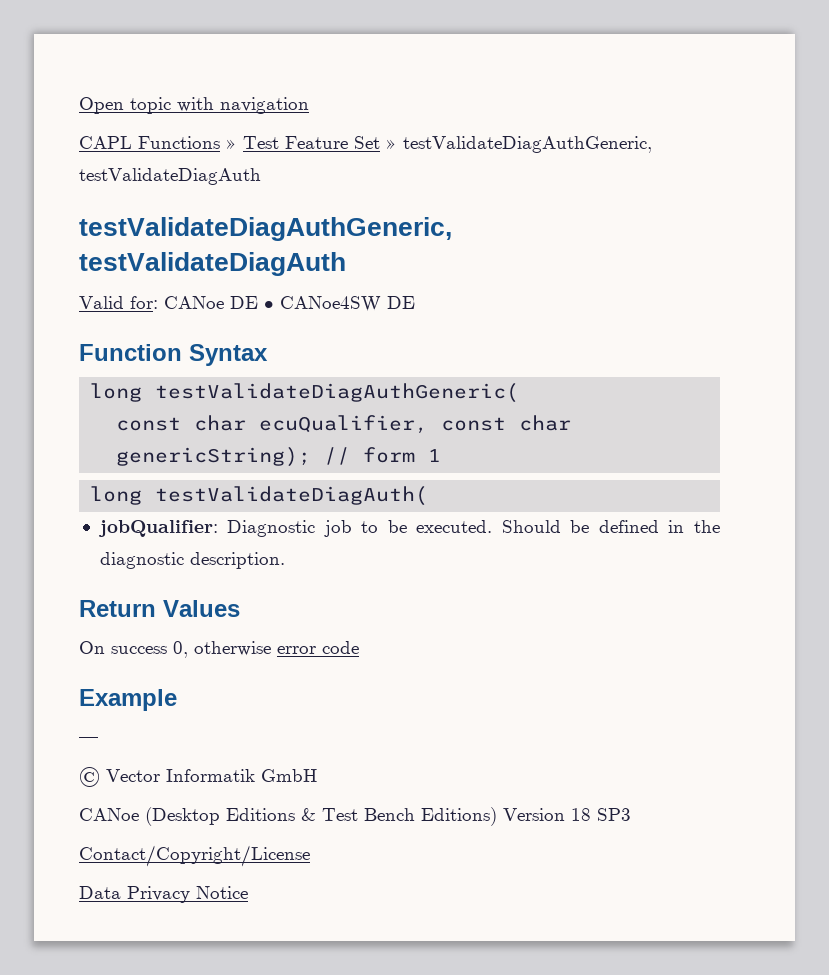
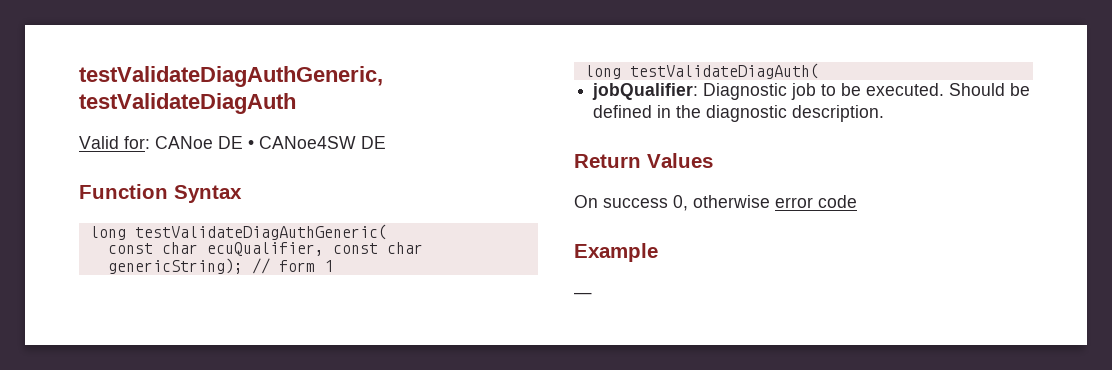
[79,97,309,114] [79,136,652,153] [79,168,261,185] Open topic with navigation // CAPL Functions » Test Feature Set » testValidateDiagAuthGeneric, testValidateDiagAuth // -> (79, 76) none
[79,767,317,787] [79,807,631,826] [79,845,310,867] [79,886,248,903] // © Vector Informatik GmbH // CANoe (Desktop Editions & Test Bench Editions) Version 18 SP3 // Contact/Copyright/License // Data Privacy Notice -> (592, 295) none

